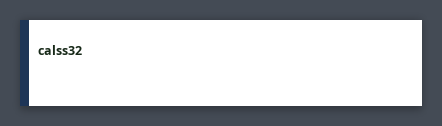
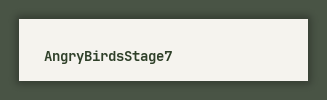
[38,45,82,55] calss32 -> [44,50,172,64] AngryBirdsStage7

